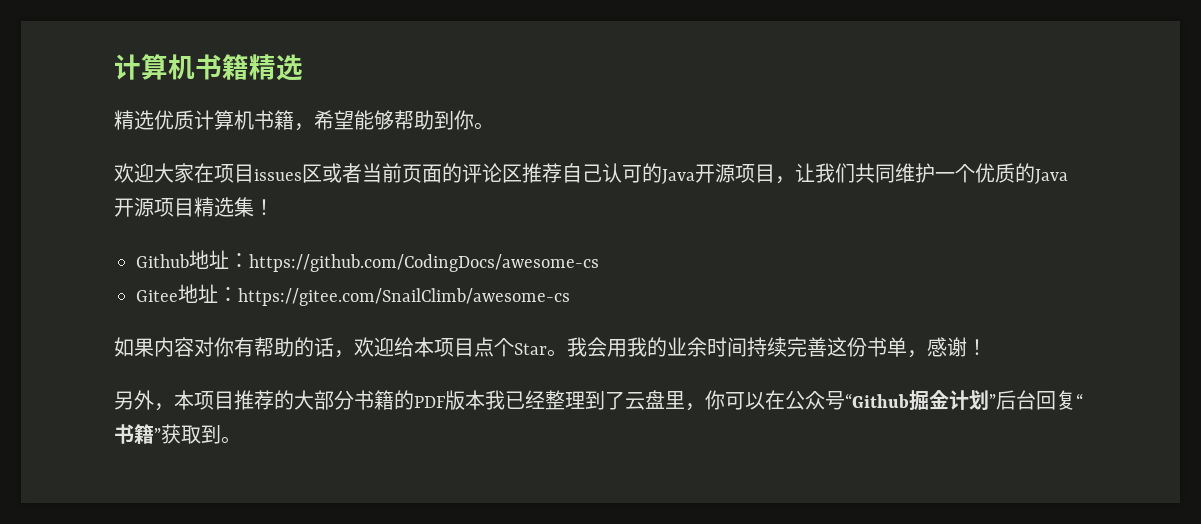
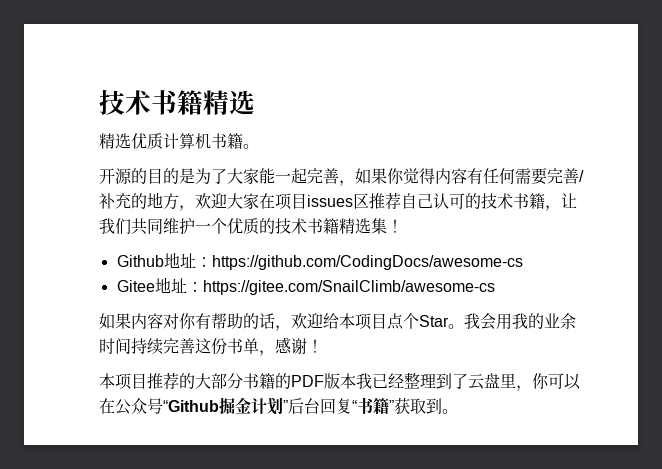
[114,54,195,80] 计算机 -> [99,89,151,115] 技术
[294,110,494,131] ，希望能够帮助到你。 // -> [243,144,259,149] [99,168,584,186] [99,192,195,211] 。 // 开源的目的是为了大家能一起完善，如果你觉得内容有任何需要完善/补充的地方，
[322,163,522,183] 或者当前页面的评论区 -> (369, 201) none
[662,163,775,184] Java开源项目 -> [481,193,545,209] 技术书籍
[1035,169,1068,184] [114,197,194,217] Java开源项目 -> [275,218,339,234] 技术书籍
[114,390,174,411] 另外， -> (323, 346) none

